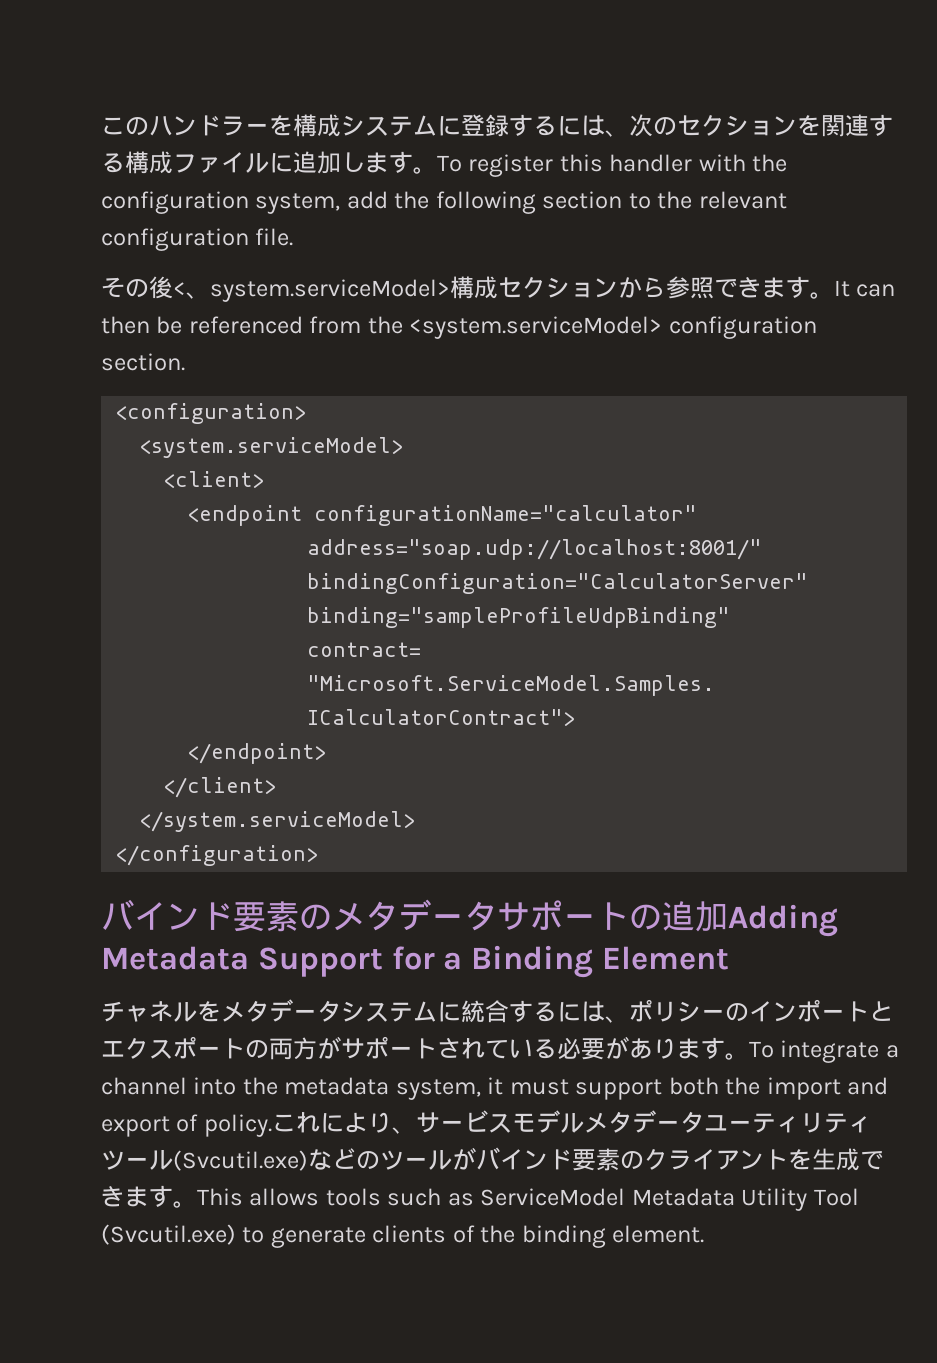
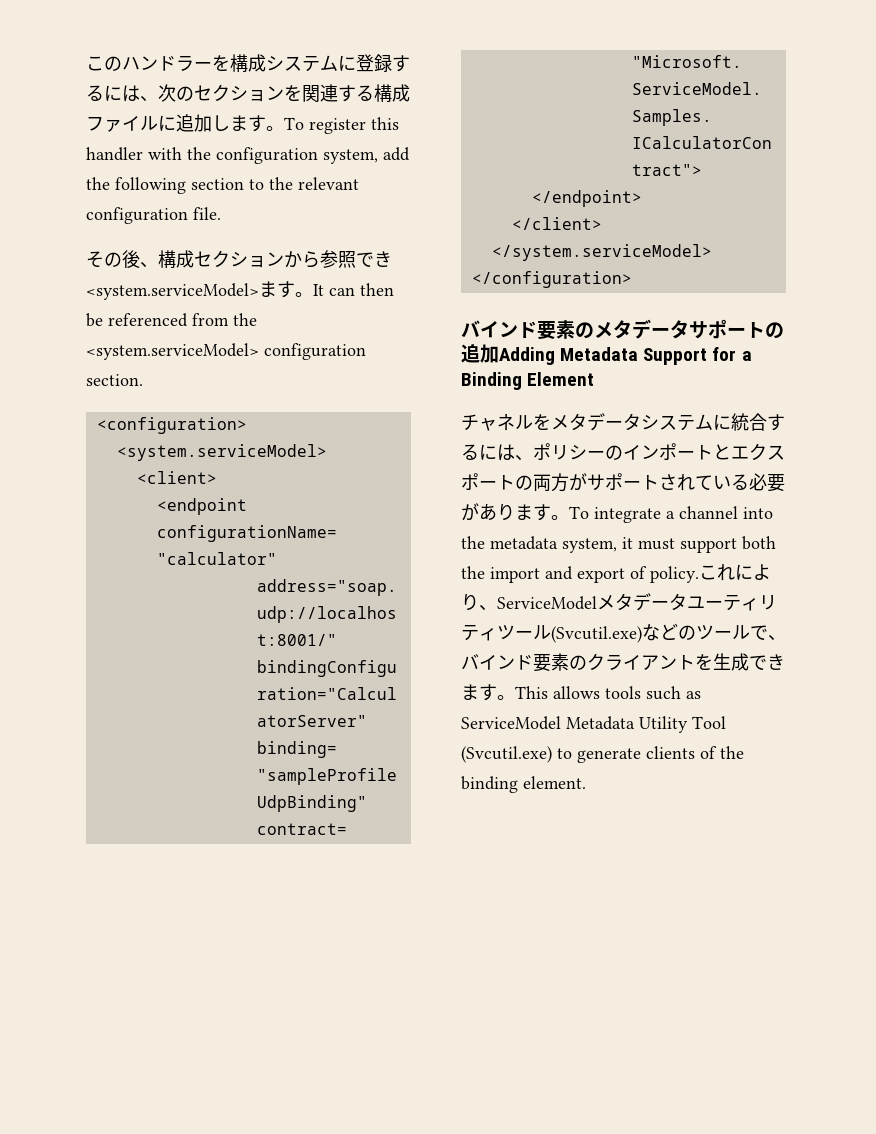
[173,279,450,302] <、system.serviceModel> -> [140,262,158,268] 、
(762, 287) none -> [86,283,259,300] <system.serviceModel>
[415,1110,584,1133] サービスモデル -> [497,596,597,610] ServiceModel
[452,1147,476,1170] が -> [750,625,786,641] で、

